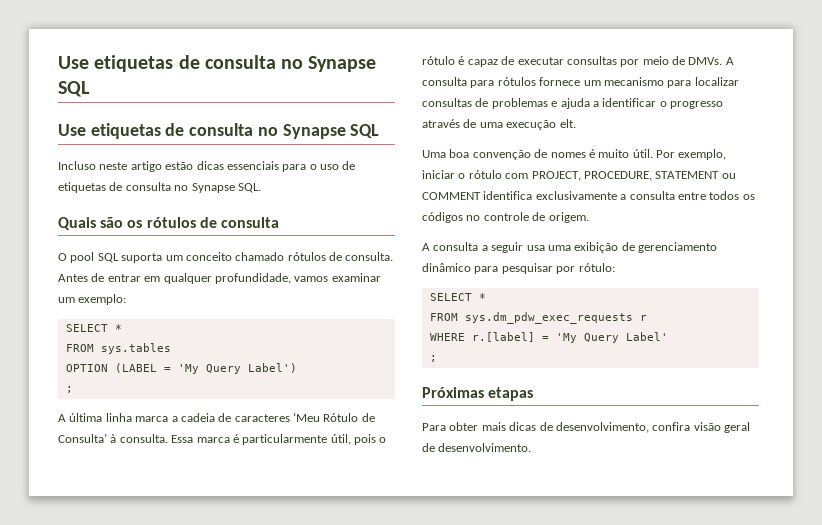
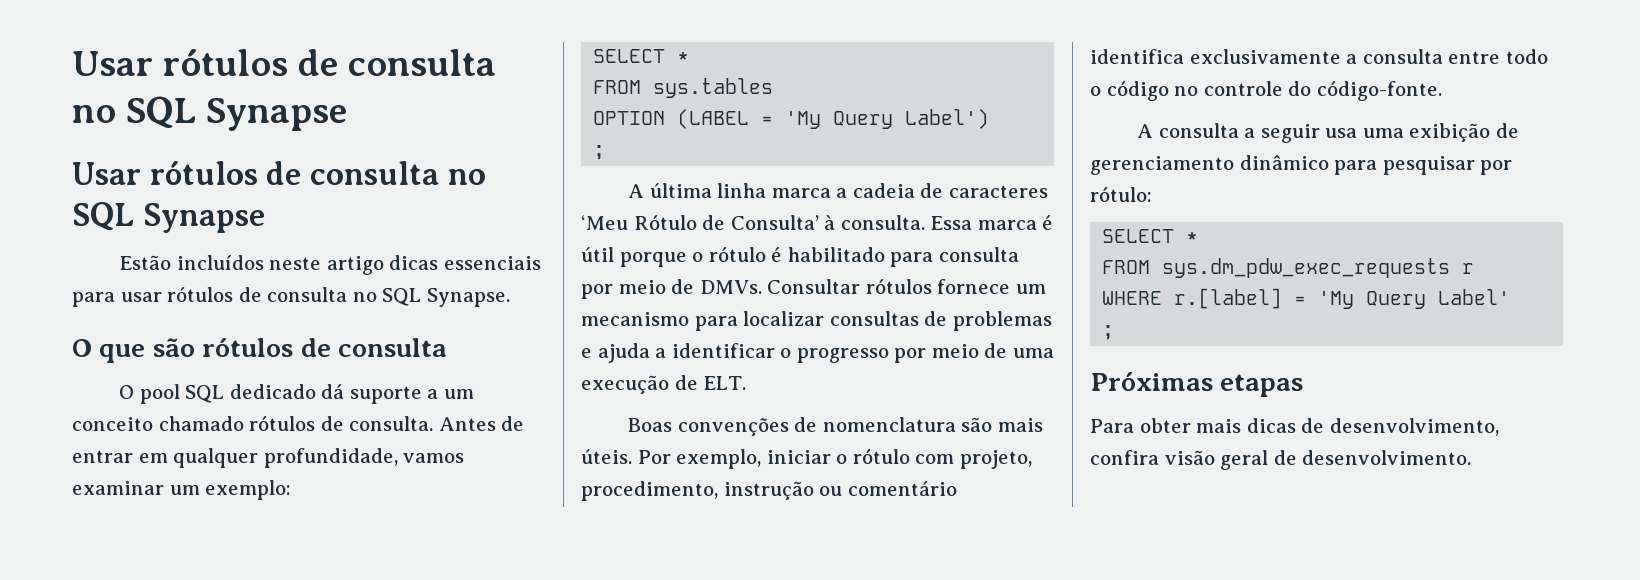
[58,55,377,72] [58,81,90,97] [58,123,380,139] [58,161,96,170] Use etiquetas de consulta no Synapse SQL // Use etiquetas de consulta no Synapse SQL // Incluso -> [72,49,496,76] [72,96,347,131] [72,161,486,185] [72,202,265,233] [119,255,264,270] Usar rótulos de consulta no SQL Synapse // Usar rótulos de consulta no SQL Synapse // Estão incluídos
[165,162,194,170] estão -> (384, 265) none
[309,161,356,170] [58,182,261,193] [58,217,143,230] o uso de etiquetas de consulta no Synapse SQL. // Quais são os -> [120,286,510,307] [72,338,195,363] usar rótulos de consulta no SQL Synapse. // O que são
[121,253,163,263] suporta -> [229,384,439,404] dedicado dá suporte a
[242,434,387,445] [422,56,617,67] particularmente útil, pois o rótulo é capaz de executar consultas -> [581,246,1019,267] útil porque o rótulo é habilitado para consulta
[725,57,734,65] [422,77,495,88] A consulta para -> [767,279,861,294] Consultar
[422,119,460,128] através -> [894,344,979,363] por meio
[559,119,576,128] [422,149,653,160] elt. // Uma boa convenção de nomes é muito útil. -> [674,375,747,390] [628,417,1043,436] [581,449,632,464] de ELT. // Boas convenções de nomenclatura são mais úteis.
[531,171,736,181] [422,192,481,200] PROJECT, PROCEDURE, STATEMENT ou COMMENT -> [959,450,1032,469] [581,481,957,501] projeto, procedimento, instrução ou comentário
[709,191,755,200] [422,212,589,223] todos os códigos no controle de origem. -> [1505,49,1548,64] [1090,80,1442,101] todo o código no controle do código-fonte.

